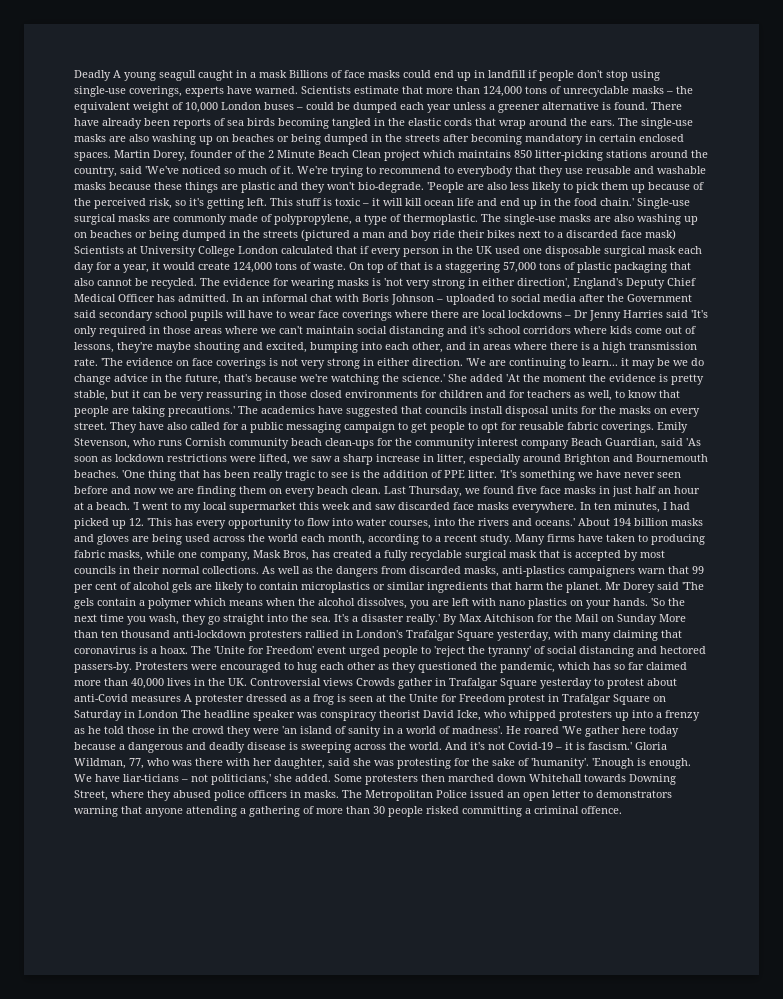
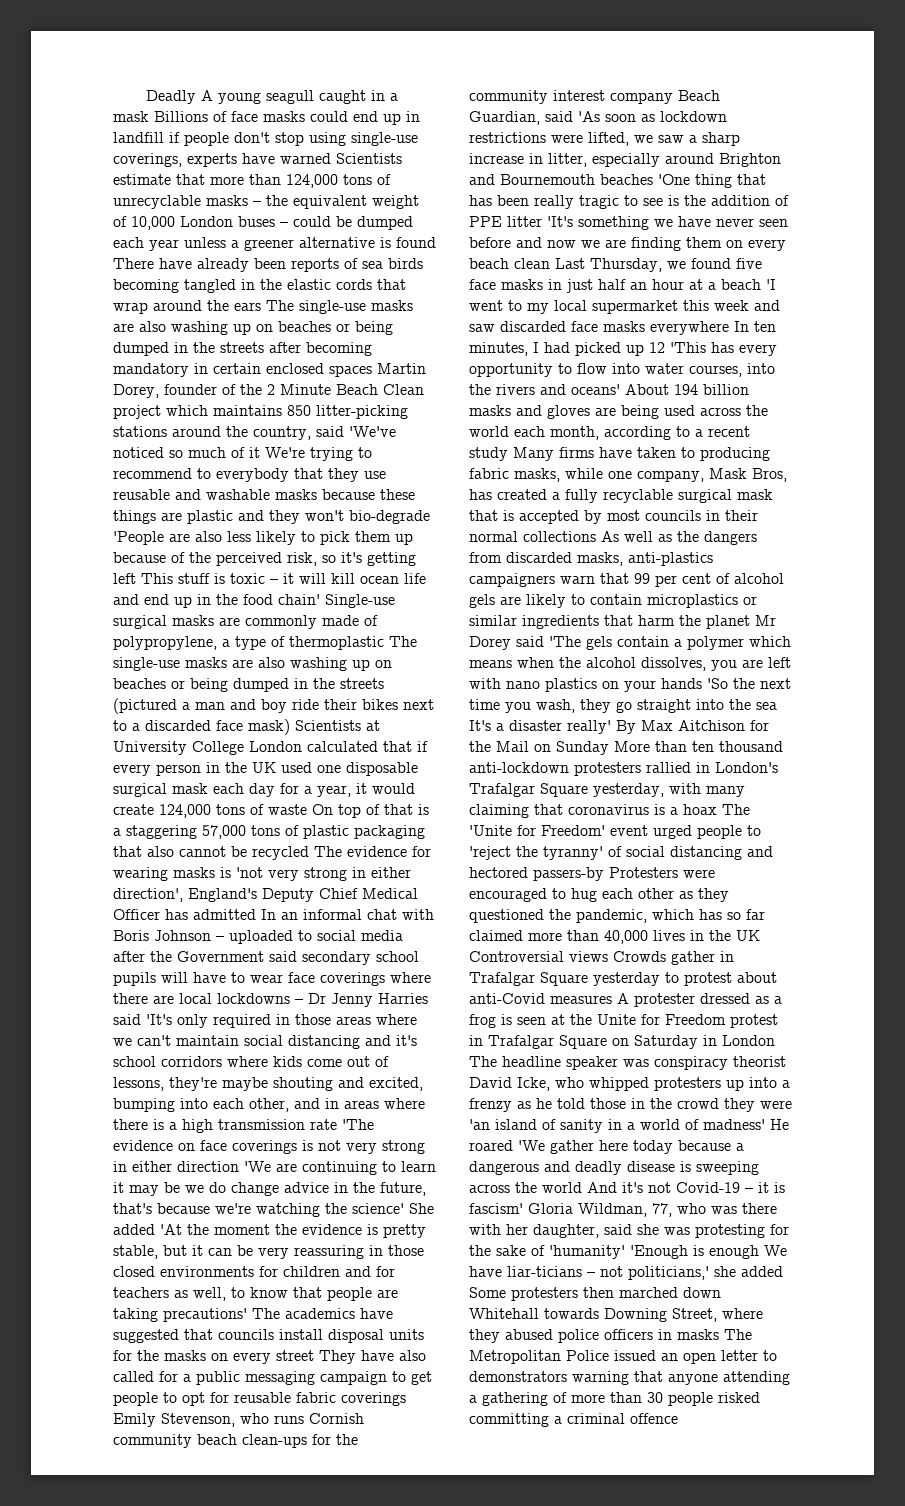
[255,86,298,94] warned. -> [280,153,331,164] warned
[614,102,648,110] found. -> [396,237,436,248] found
[590,120,615,126] ears. -> [234,302,261,311] ears
[74,152,111,161] spaces. -> [329,365,372,377] spaces
[283,166,294,174] it. -> [249,447,260,458] it
[358,182,424,193] bio-degrade. -> [349,510,430,524] bio-degrade
[247,198,267,206] left. -> [113,573,136,584] left
[600,198,634,206] chain.' -> [278,594,320,605] chain'
[403,214,478,225] thermoplastic. -> [289,636,384,650] thermoplastic
[313,262,346,270] waste. -> [268,804,307,815] waste
[151,278,197,289] recycled. -> [252,846,309,860] recycled
[178,294,229,302] admitted. -> [193,909,256,920] admitted
[74,358,98,366] rate. -> [310,1119,337,1130] rate
[412,358,463,366] direction. -> [177,1161,239,1172] direction
[582,358,618,366] learn... -> [401,1161,436,1172] learn
[402,374,445,382] science.' -> [352,1203,404,1214] science'
[168,406,235,417] precautions.' -> [163,1308,247,1322] precautions'
[74,422,107,430] street. -> [276,1350,314,1361] street
[601,422,654,433] coverings. -> [341,1392,406,1406] coverings
[74,470,119,478] beaches. -> [600,174,653,185] beaches
[468,470,497,478] litter. -> [507,216,542,227] litter
[351,486,381,494] clean. -> [514,258,550,269] clean
[96,502,130,510] beach. -> [721,279,761,290] beach
[512,502,577,513] everywhere. -> [650,321,729,335] everywhere
[129,518,144,526] 12. -> [649,342,665,353] 12
[535,518,575,526] oceans.' -> [571,384,620,395] oceans'
[480,534,512,545] study. -> [469,447,508,461] study
[202,566,259,574] collections. -> [523,531,596,542] collections
[566,582,602,593] planet. -> [706,615,750,629] planet
[613,598,648,606] hands. -> [661,678,702,689] hands
[311,616,331,622] sea. -> [756,702,777,710] sea
[406,614,440,625] really.' -> [567,720,611,734] really'
[160,646,188,654] hoax. -> [683,804,717,815] hoax
[74,662,132,673] passers-by. -> [533,867,604,881] passers-by
[228,678,247,686] UK. -> [736,930,760,941] UK
[452,726,503,734] madness'. -> [703,1119,765,1130] madness'
[409,742,442,750] world. -> [542,1182,582,1193] world
[588,742,632,750] fascism.' -> [469,1203,523,1214] fascism'
[531,758,589,769] 'humanity'. -> [549,1245,625,1259] 'humanity'
[649,758,691,769] enough. -> [709,1245,759,1259] enough
[295,774,331,782] added. -> [741,1266,783,1277] added
[304,790,339,798] masks. -> [677,1329,719,1340] masks
[581,806,622,814] offence. -> [630,1413,678,1424] offence

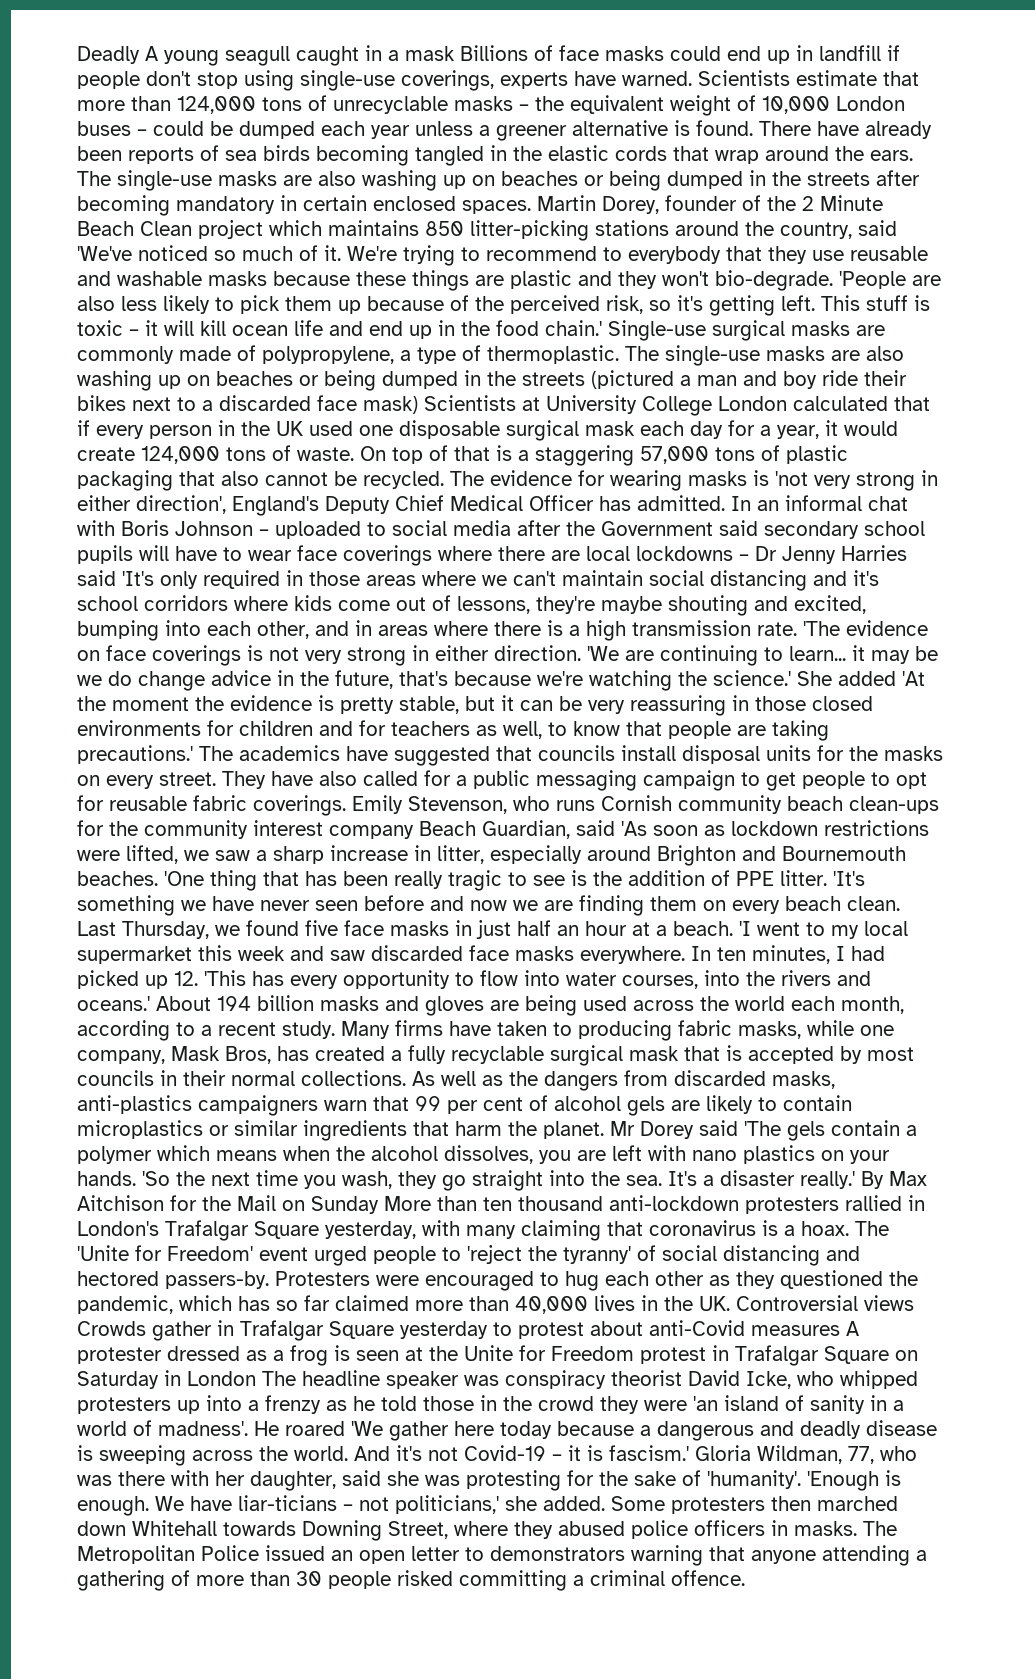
[280,153,331,164] warned -> [622,71,692,86] warned.
[396,237,436,248] found -> [696,120,753,136] found.
[234,302,261,311] ears -> [870,150,913,161] ears.
[329,365,372,377] spaces -> [462,200,531,214] spaces.
[249,447,260,458] it -> [324,245,341,261] it.
[349,510,430,524] bio-degrade -> [715,270,833,291] bio-degrade.
[113,573,136,584] left -> [781,295,815,311] left.
[278,594,320,605] chain' -> [545,320,602,336] chain.'
[289,636,384,650] thermoplastic -> [487,345,619,364] thermoplastic.
[268,804,307,815] waste -> [297,447,354,461] waste.
[252,846,309,860] recycled -> [363,471,444,489] recycled.
[193,909,256,920] admitted -> [637,495,725,511] admitted.
[310,1119,337,1130] rate -> [757,622,797,636] rate.
[177,1161,239,1172] direction -> [494,645,581,661] direction.
[401,1161,436,1172] learn -> [789,646,846,661] learn...
[352,1203,404,1214] science' -> [713,670,791,686] science.'
[163,1308,247,1322] precautions' -> [77,745,193,764] precautions.'
[276,1350,314,1361] street -> [159,772,216,786] street.
[341,1392,406,1406] coverings -> [253,795,346,816] coverings.
[600,174,653,185] beaches -> [77,871,158,886] beaches.
[507,216,542,227] litter -> [780,870,827,886] litter.
[514,258,550,269] clean -> [847,896,900,911] clean.
[721,279,761,290] beach -> [673,921,733,936] beach.
[650,321,729,335] everywhere -> [580,946,685,964] everywhere.
[649,342,665,353] 12 -> [174,971,198,986] 12.
[571,384,620,395] oceans' -> [77,996,150,1011] oceans.'
[469,447,508,461] study -> [282,1021,335,1039] study.
[523,531,596,542] collections -> [301,1070,406,1086] collections.
[706,615,750,629] planet -> [543,1121,604,1139] planet.
[661,678,702,689] hands -> [77,1171,136,1186] hands.
[756,702,777,710] sea -> [626,1175,662,1186] sea.
[567,720,611,734] really' -> [800,1171,855,1189] really.'
[683,804,717,815] hoax -> [801,1221,849,1236] hoax.
[533,867,604,881] passers-by -> [165,1271,269,1289] passers-by.
[736,930,760,941] UK -> [699,1296,730,1311] UK.
[703,1119,765,1130] madness' -> [158,1421,248,1436] madness'.
[542,1182,582,1193] world -> [294,1446,348,1461] world.
[469,1203,523,1214] fascism' -> [609,1445,689,1461] fascism.'
[549,1245,625,1259] 'humanity' -> [707,1470,801,1489] 'humanity'.
[709,1245,759,1259] enough -> [77,1496,149,1516] enough.
[741,1266,783,1277] added -> [543,1496,605,1511] added.
[677,1329,719,1340] masks -> [794,1521,857,1536] masks.
[630,1413,678,1424] offence -> [671,1570,745,1586] offence.

